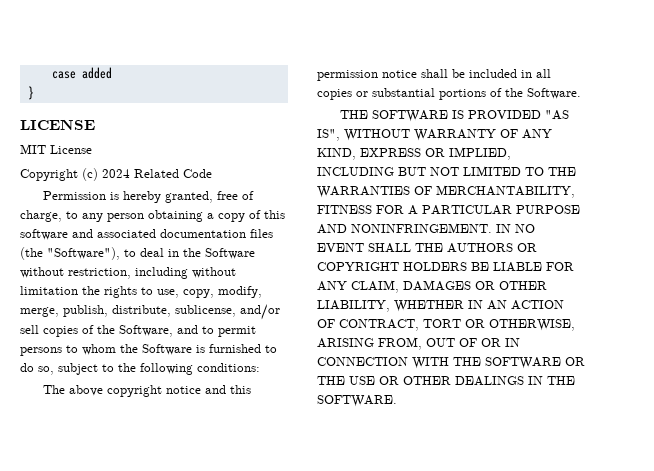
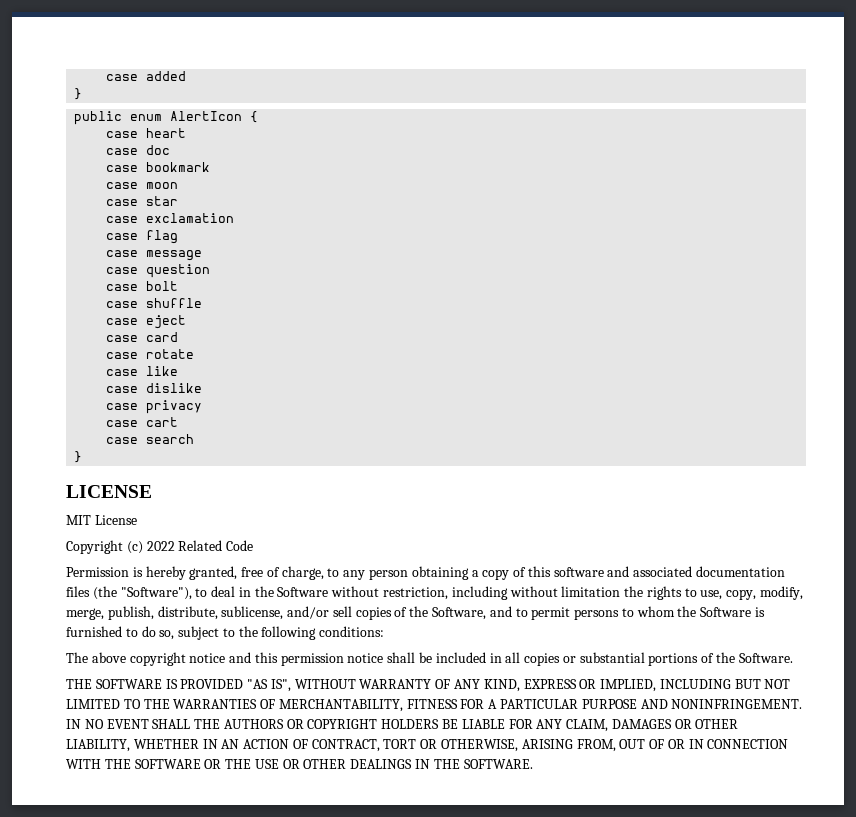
(34, 93) none -> [74,111,259,125] [106,128,187,138] [106,145,171,155] [106,162,211,172] [106,182,179,189] [106,196,179,206] [106,213,235,223] [106,230,179,244] [106,250,203,261] [106,264,211,278] [106,281,179,291] [106,298,203,308] [106,315,187,329] [106,332,179,342] [106,349,195,359] [106,366,179,376] [106,383,203,393] [106,400,203,414] [106,417,179,427] [106,434,195,444] [74,451,83,463] // public enum AlertIcon { // case heart // case doc // case bookmark // case moon // case star // case exclamation // case flag // case message // case question // case bolt // case shuffle // case eject // case card // case rotate // case like // case dislike // case privacy // case cart // case search // }
[102,169,130,178] 2024 -> [146,541,175,551] 2022

